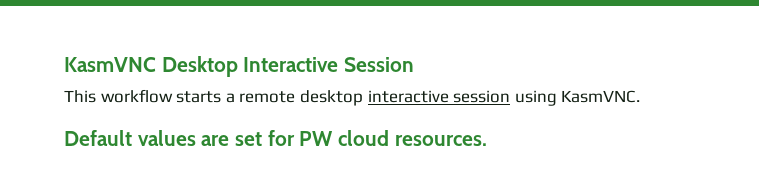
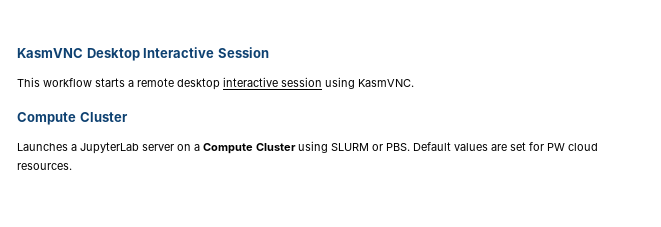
(641, 96) none -> [17,112,128,125] [17,141,410,154] Compute Cluster // Launches a JupyterLab server on a Compute Cluster using SLURM or PBS.

